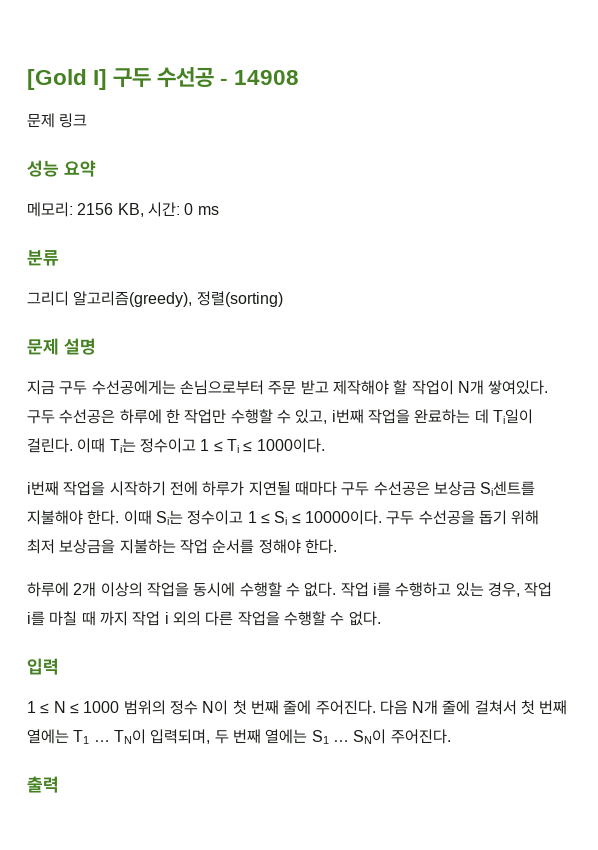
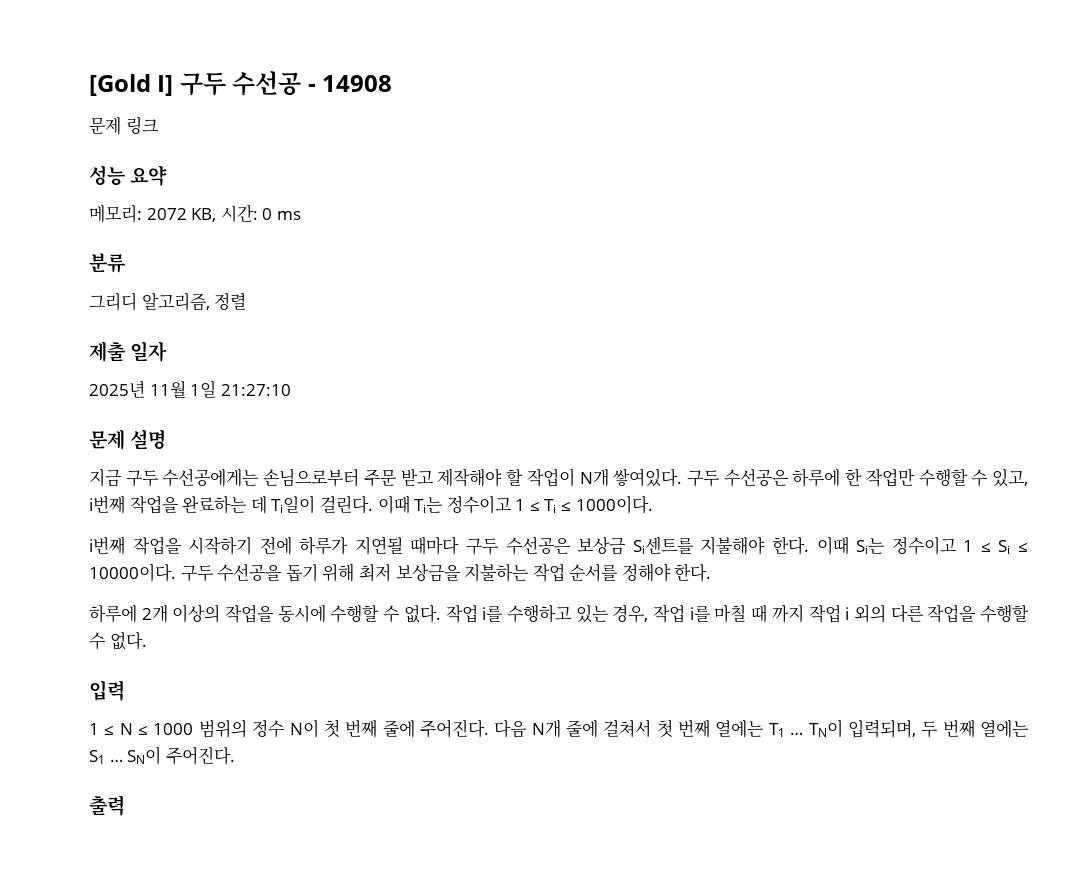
[77,203,114,215] 2156 -> [146,208,187,220] 2072
[73,291,283,307] 알고리즘(greedy), 정렬(sorting) -> [141,293,247,311] [89,341,168,362] [89,381,291,398] 알고리즘, 정렬 // 제출 일자 // 2025년 11월 1일 21:27:10

